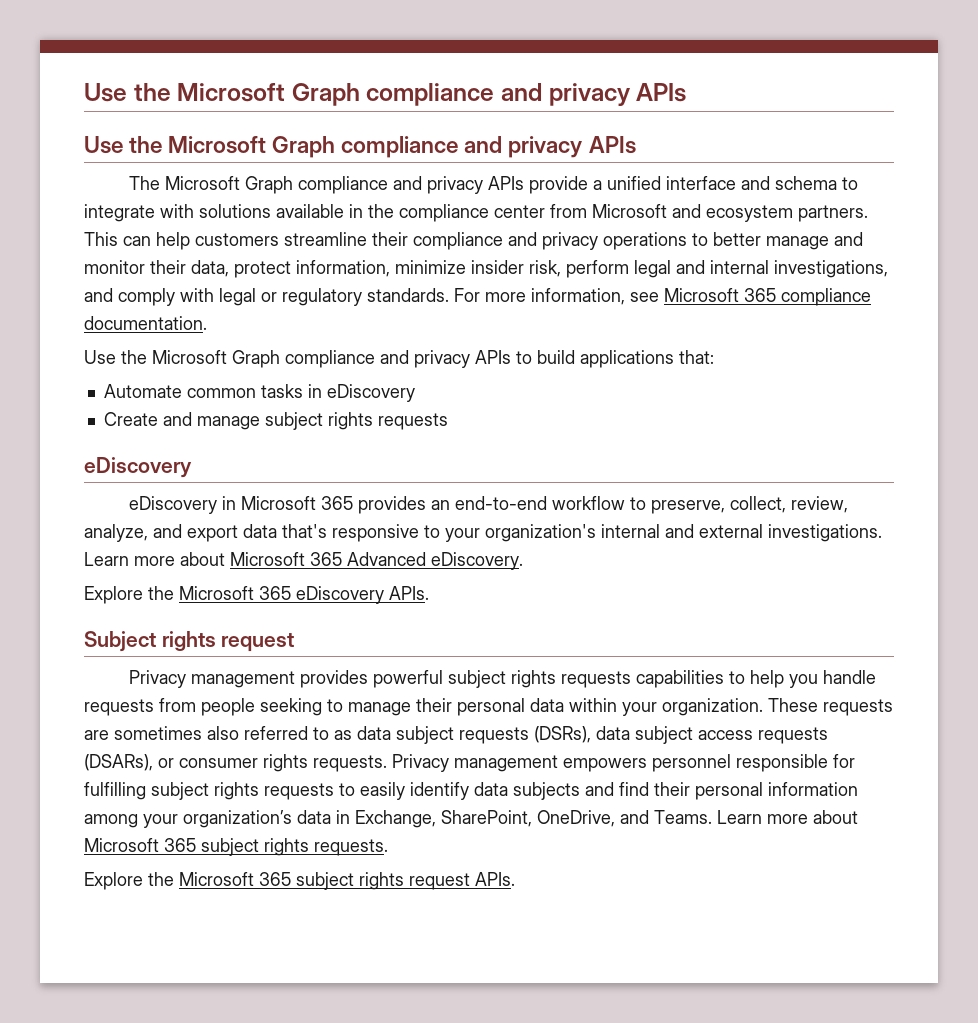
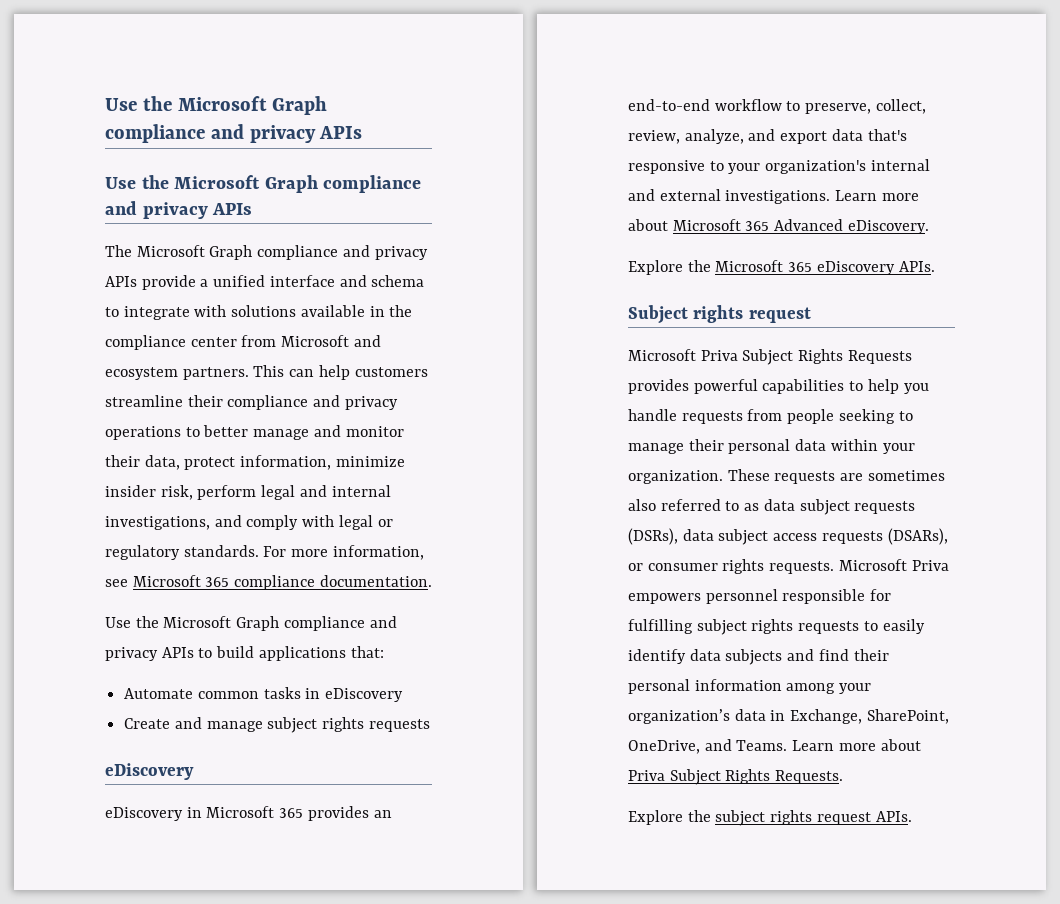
[129,670,632,688] Privacy management provides powerful subject rights requests -> [628,349,912,365] [628,379,758,394] Microsoft Priva Subject Rights Requests provides powerful
[392,754,558,772] Privacy management -> [838,559,949,571] Microsoft Priva
[84,838,388,856] [84,872,291,890] Microsoft 365 subject rights requests. // Explore the Microsoft 365 -> [628,769,844,785] [628,810,711,825] Priva Subject Rights Requests. // Explore the

